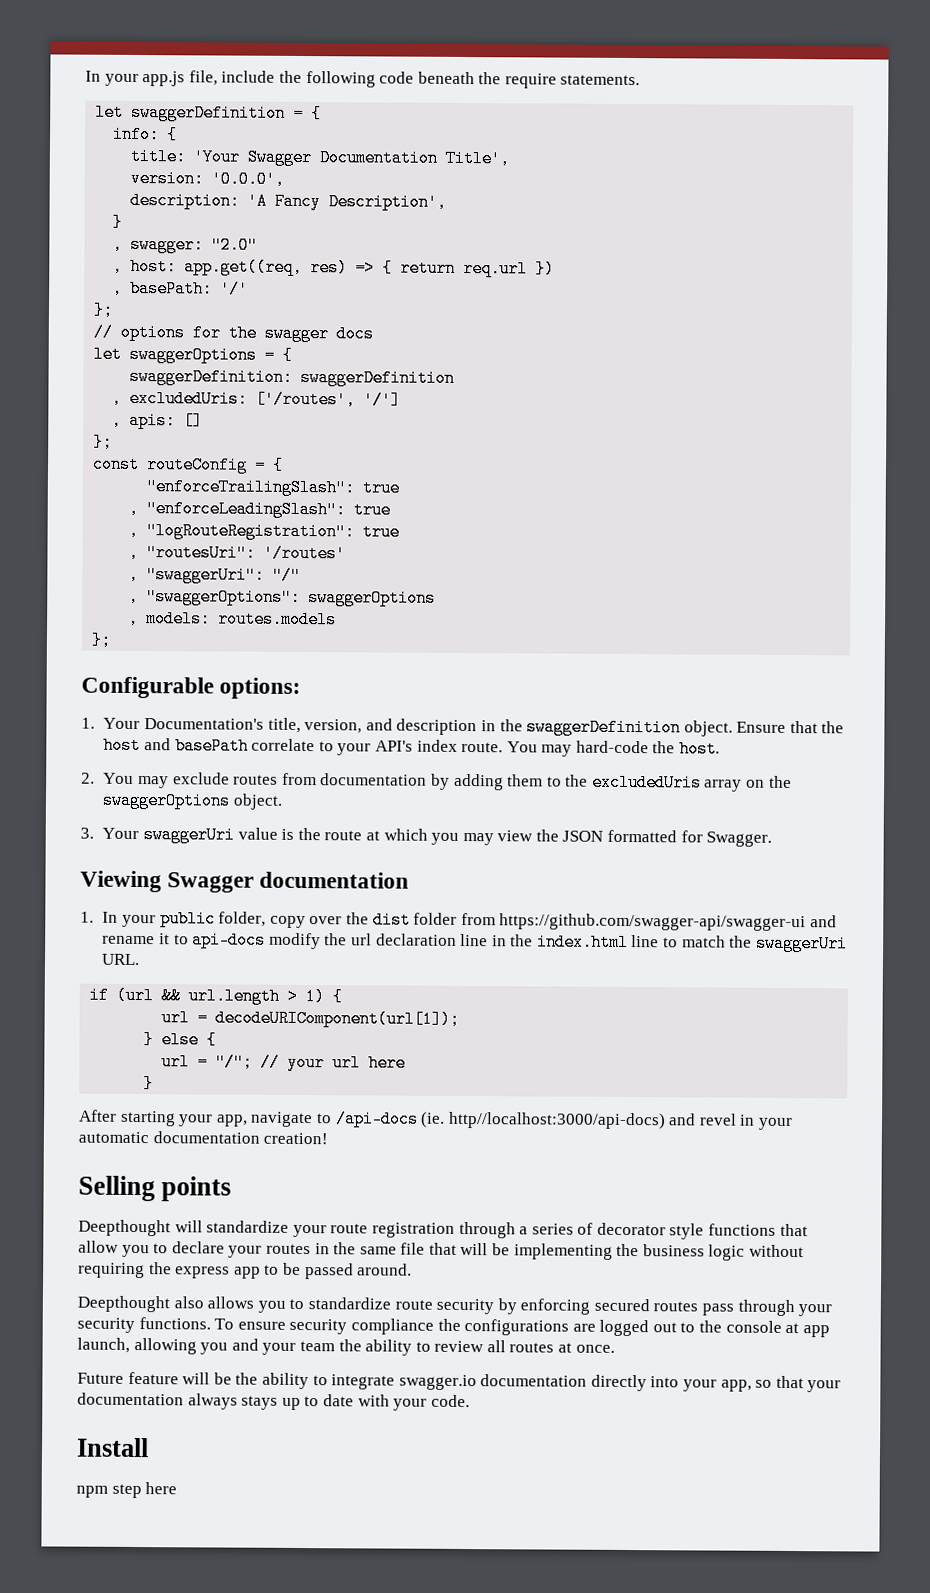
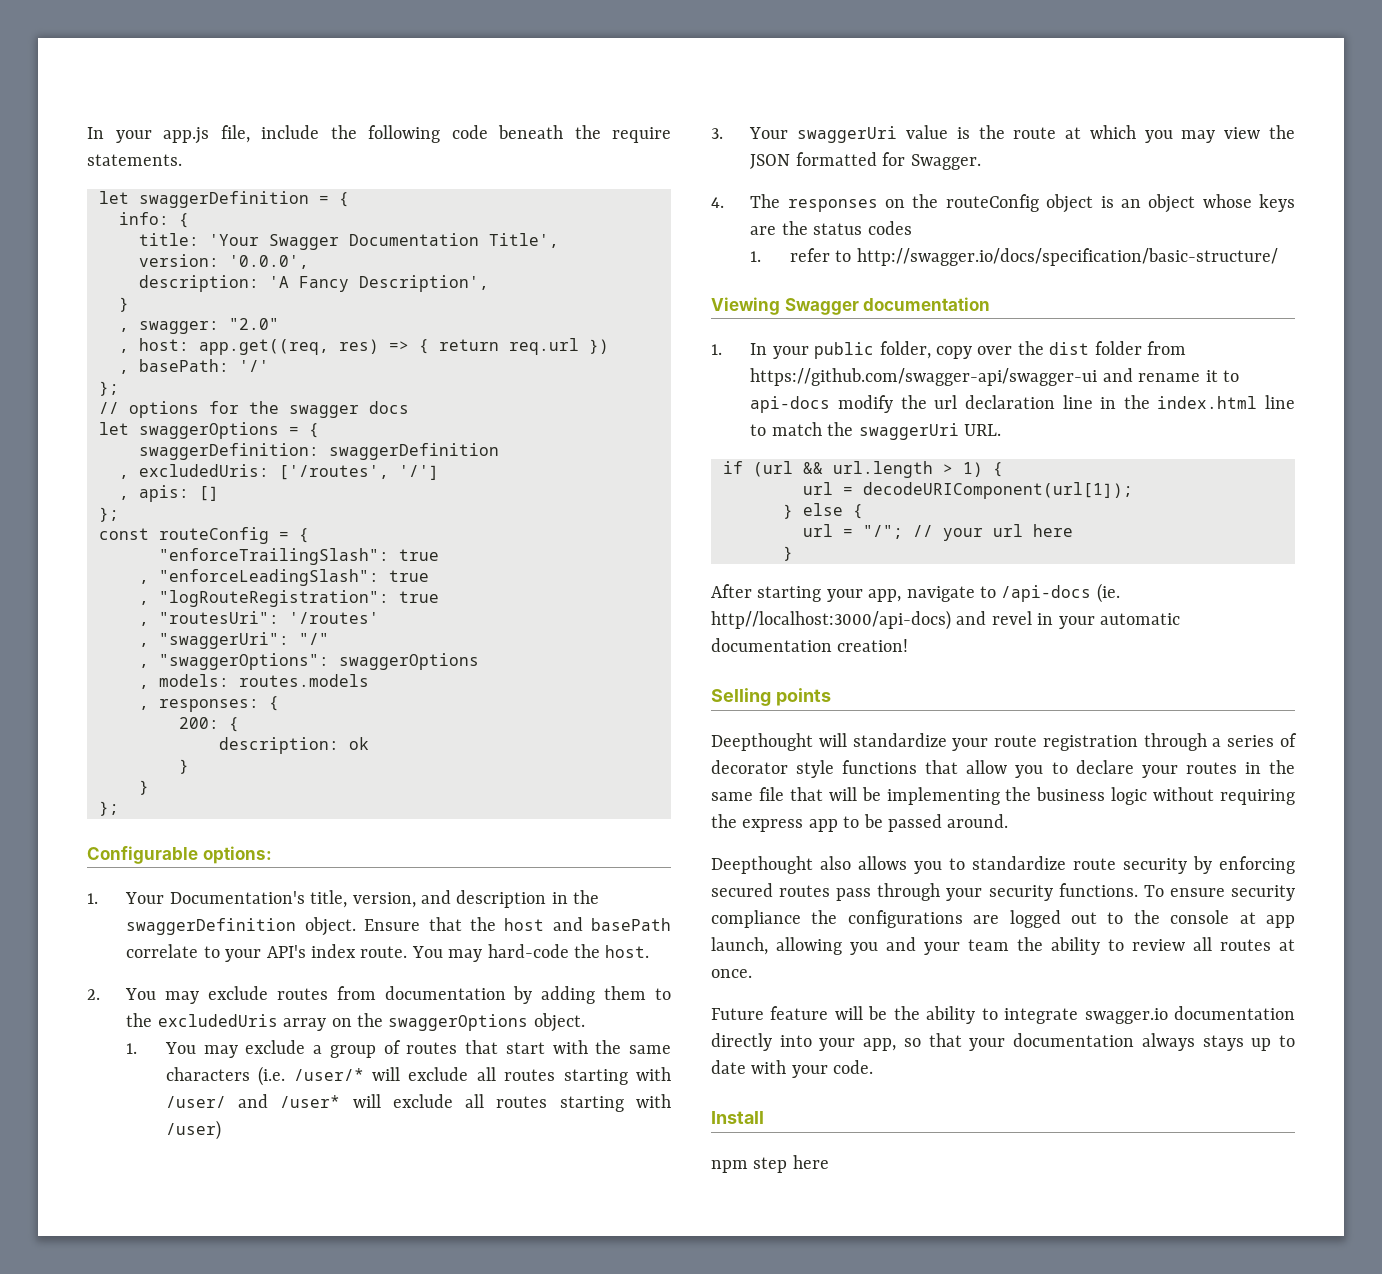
(338, 619) none -> [139,696,279,712] [179,717,239,732] [219,737,369,754] [179,759,189,774] [139,780,149,795] // , responses: { // 200: { // description: ok // } // }
(284, 801) none -> [126,1040,672,1058] [165,1066,672,1086] [165,1094,672,1112] [165,1120,221,1140] // 1. You may exclude a group of routes that start with the same characters (i.e. /user/* will exclude all routes starting with /user/ and /user* will exclude all routes starting with /user)
(773, 839) none -> [711,194,1295,213] [750,221,912,235] [750,248,1278,266] // 4. The responses on the routeConfig object is an object whose keys are the status codes // 1. refer to http://swagger.io/docs/specification/basic-structure/

